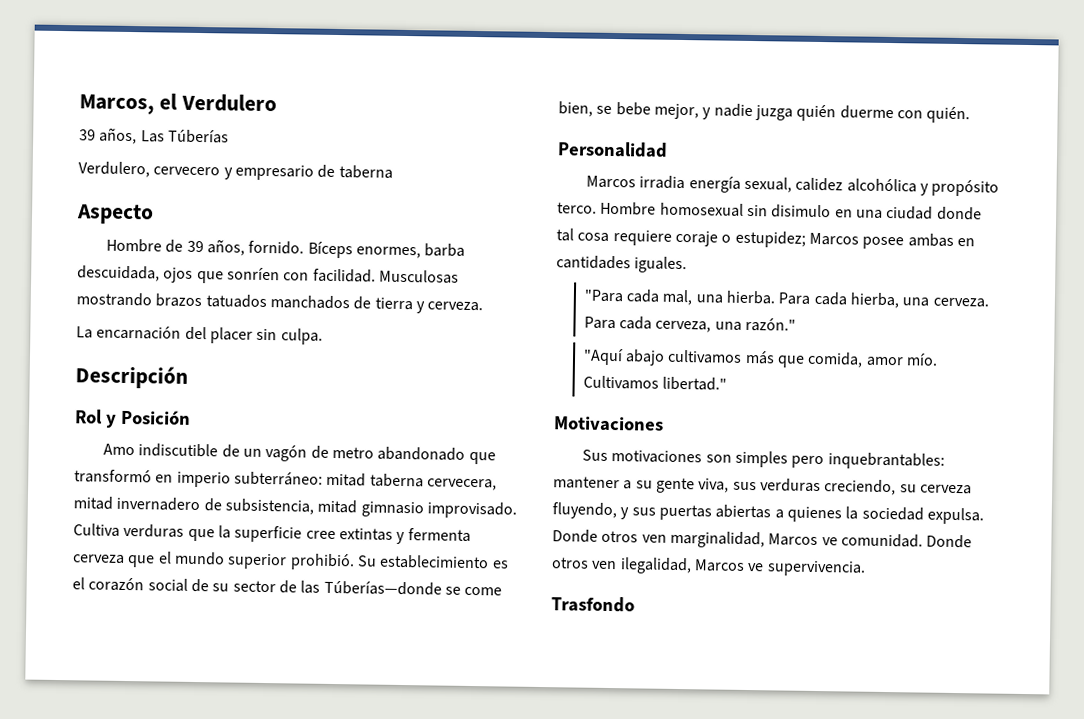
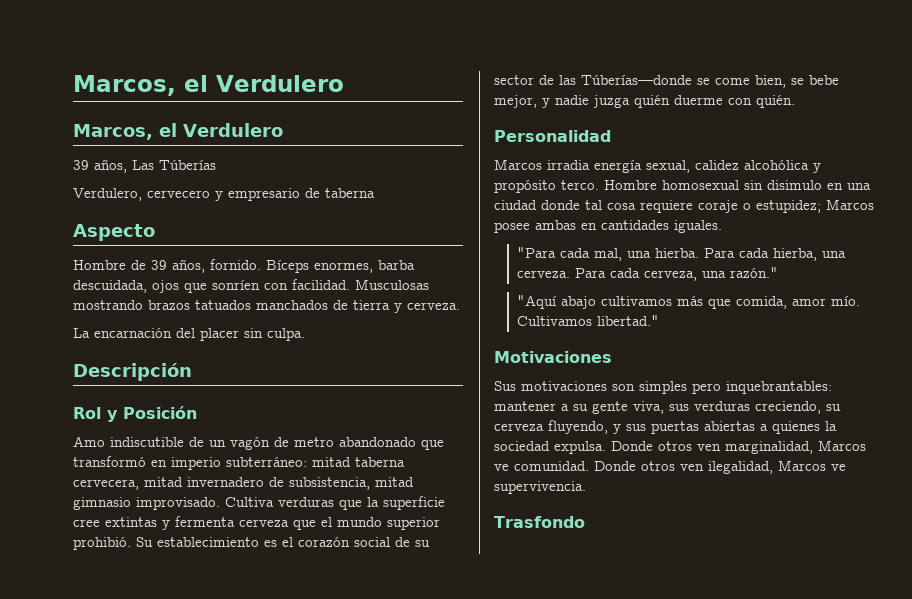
[79,93,277,115] Marcos, el Verdulero -> [73,75,344,96] [73,123,283,140] Marcos, el Verdulero // Marcos, el Verdulero

